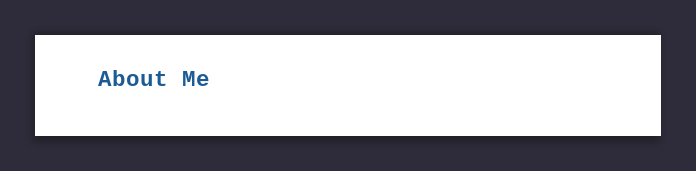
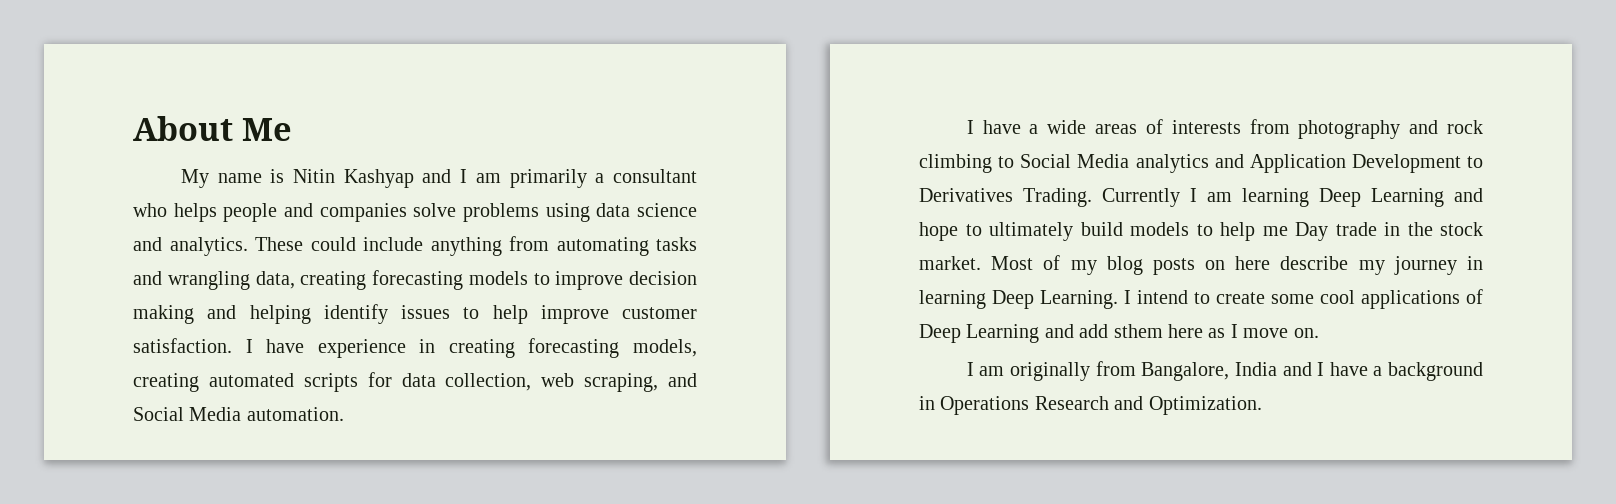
(210, 78) none -> [180,169,697,188] [133,203,697,222] [133,236,697,256] [133,270,697,290] [133,304,697,324] [133,338,697,358] [133,372,697,392] [133,407,344,421] [966,119,1483,139] [919,154,1483,173] [919,188,1483,207] [919,222,1483,241] [919,255,1483,275] [919,289,1483,309] [919,324,1319,343] [966,361,1483,381] [919,396,1262,415] // My name is Nitin Kashyap and I am primarily a consultant who helps people and companies solve problems using data science and analytics. These could include anything from automating tasks and wrangling data, creating forecasting models to improve decision making and helping identify issues to help improve customer satisfaction. I have experience in creating forecasting models, creating automated scripts for data collection, web scraping, and Social Media automation. // I have a wide areas of interests from photography and rock climbing to Social Media analytics and Application Development to Derivatives Trading. Currently I am learning Deep Learning and hope to ultimately build models to help me Day trade in the stock market. Most of my blog posts on here describe my journey in learning Deep Learning. I intend to create some cool applications of Deep Learning and add sthem here as I move on. // I am originally from Bangalore, India and I have a background in Operations Research and Optimization.

